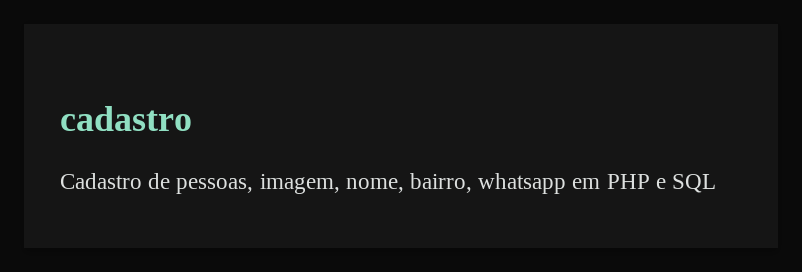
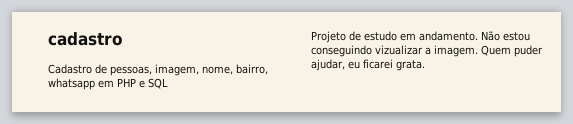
(717, 183) none -> [311,31,530,43] [311,45,543,57] [311,59,425,71] // Projeto de estudo em andamento. Não estou conseguindo vizualizar a imagem. Quem puder ajudar, eu ficarei grata.

